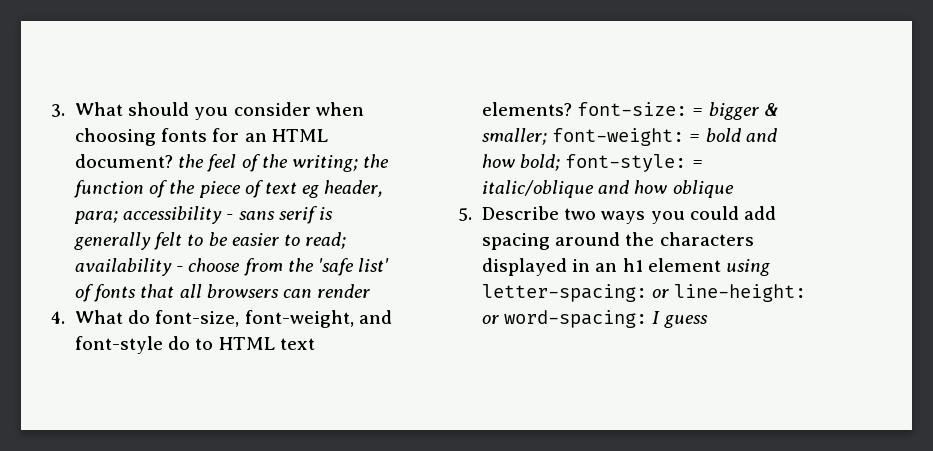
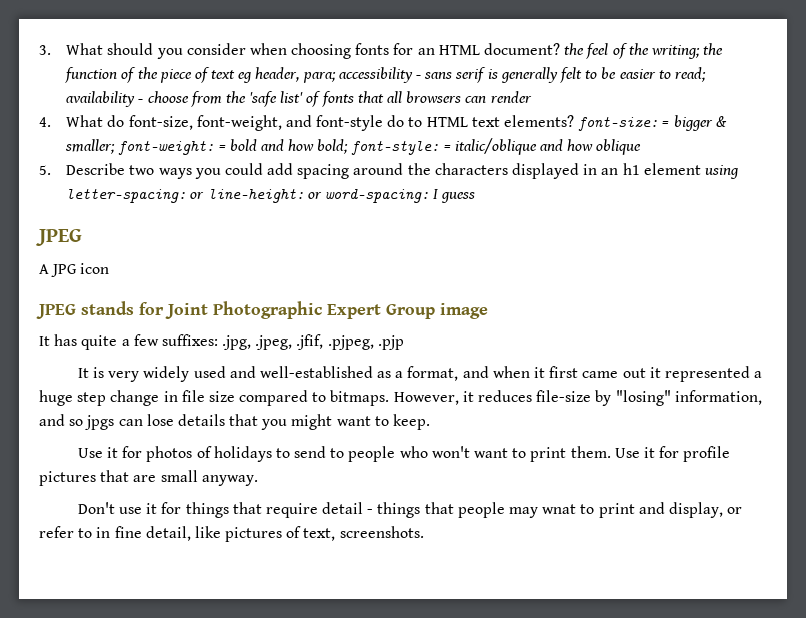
(708, 321) none -> [36,229,82,246] [39,263,110,277] [36,301,488,319] [39,334,404,350] [77,366,763,382] [39,390,762,406] [39,414,431,430] [77,446,731,462] [39,470,258,486] [77,502,743,518] [39,526,424,542] // JPEG // A JPG icon // JPEG stands for Joint Photographic Expert Group image // It has quite a few suffixes: .jpg, .jpeg, .jfif, .pjpeg, .pjp // It is very widely used and well-established as a format, and when it first came out it represented a huge step change in file size compared to bitmaps. However, it reduces file-size by "losing" information, and so jpgs can lose details that you might want to keep. // Use it for photos of holidays to send to people who won't want to print them. Use it for profile pictures that are small anyway. // Don't use it for things that require detail - things that people may wnat to print and display, or refer to in fine detail, like pictures of text, screenshots.

